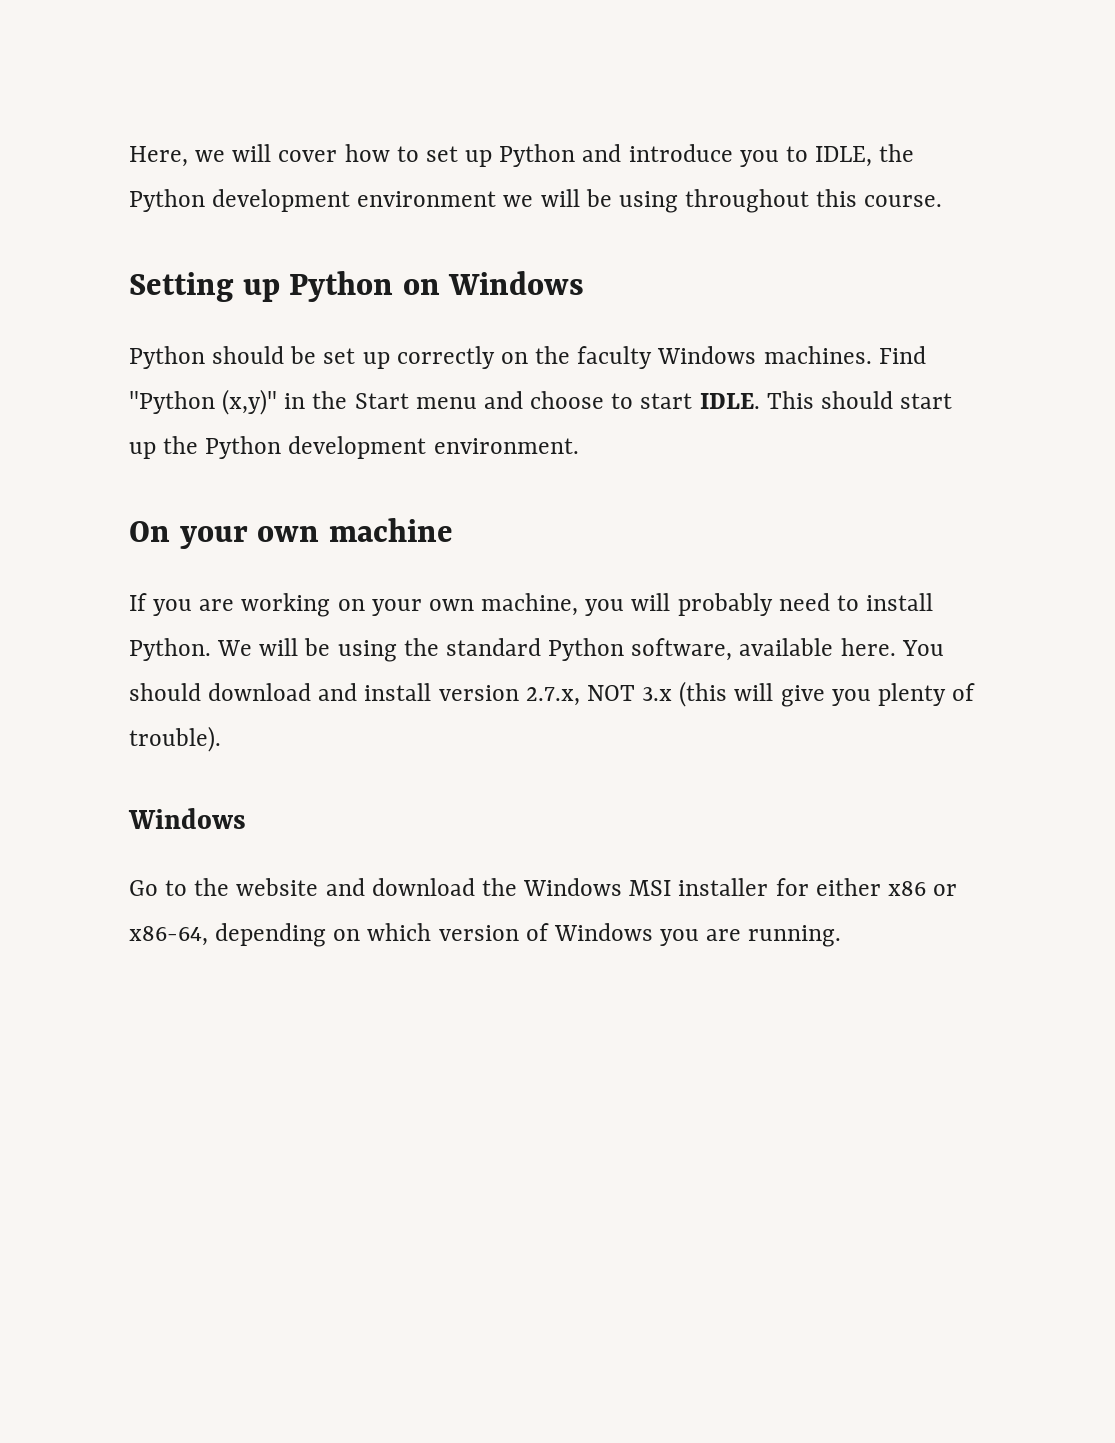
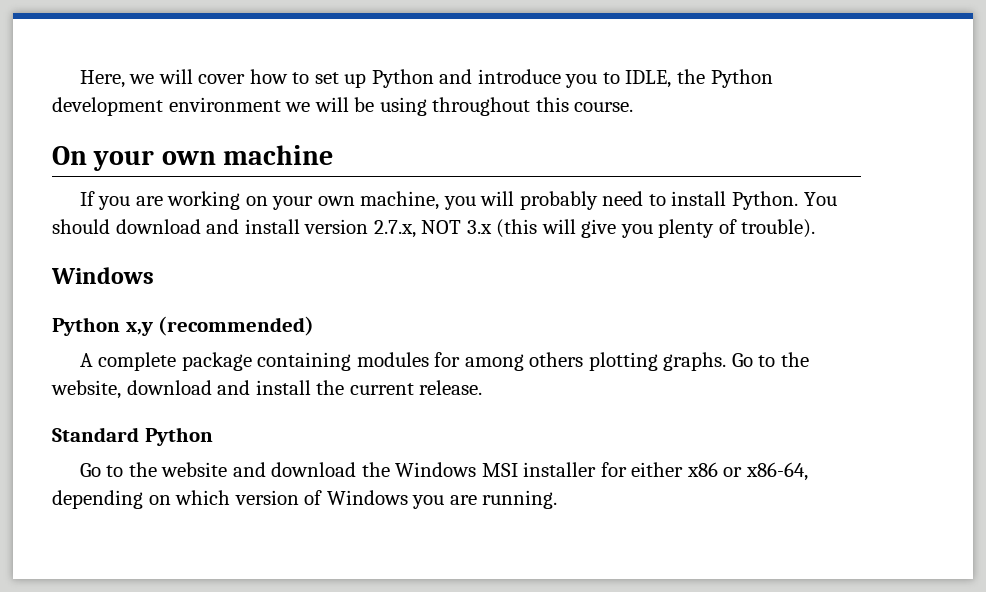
[129,271,585,302] [129,346,926,369] [129,389,953,415] [129,436,579,459] // Setting up Python on Windows // Python should be set up correctly on the faculty Windows machines. Find "Python (x,y)" in the Start menu and choose to start IDLE. This should start up the Python development environment. -> (634, 107) none
[217,638,896,662] We will be using the standard Python software, available here. -> (799, 200) none
(246, 818) none -> [52,316,315,336] [79,352,809,371] [51,380,483,399] [52,427,213,446] // Python x,y (recommended) // A complete package containing modules for among others plotting graphs. Go to the website, download and install the current release. // Standard Python

